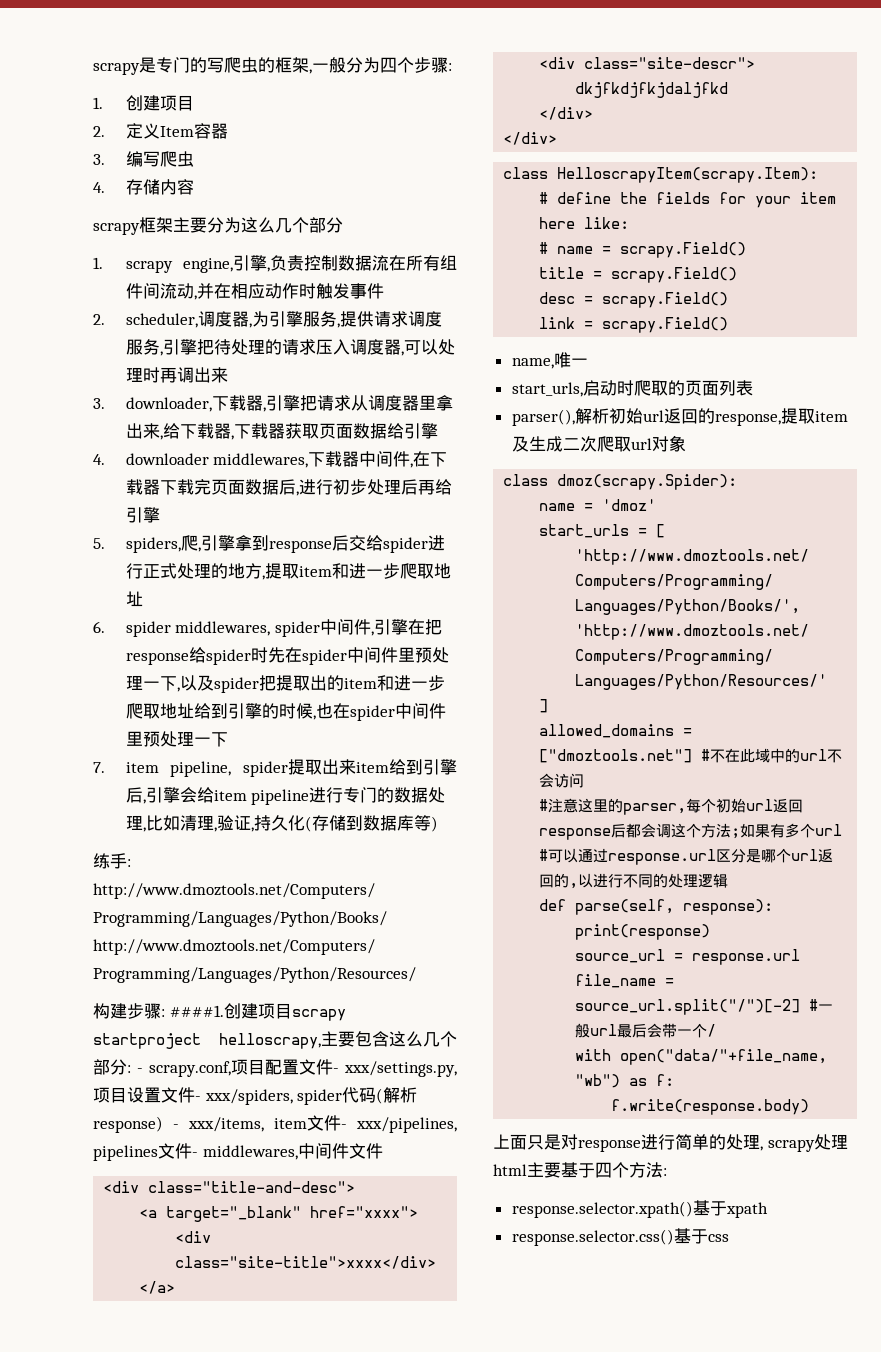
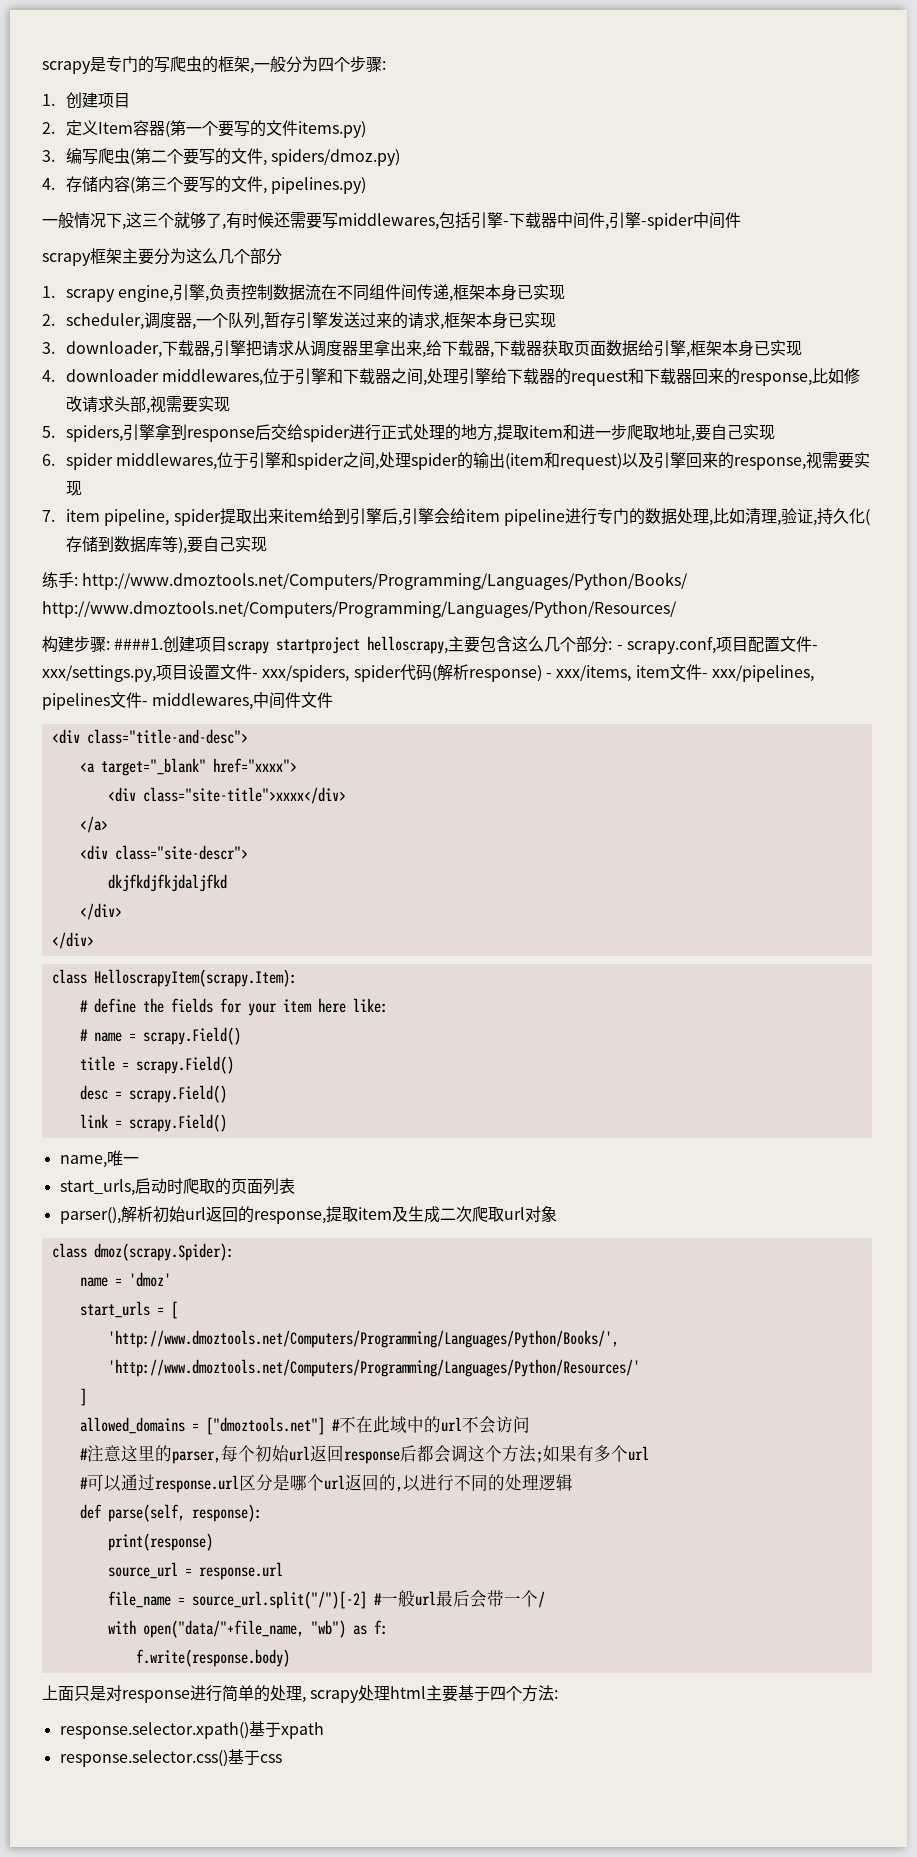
[93,151,194,167] [93,179,194,195] // 3.编写爬虫 // 4.存储内容 -> [164,120,366,138] [42,148,401,166] [42,176,367,194] [42,212,741,230] (第一个要写的文件items.py) // 3.编写爬虫(第二个要写的文件, spiders/dmoz.py) // 4.存储内容(第三个要写的文件, pipelines.py) // 一般情况下,这三个就够了,有时候还需要写middlewares,包括引擎-下载器中间件,引擎-spider中间件
[406,255,457,271] [125,283,384,300] 所有组件间流动,并在相应动作时触发事件 -> [337,284,566,302] 不同组件间传递,框架本身已实现
[251,311,442,328] [125,339,455,356] [125,367,228,383] 为引擎服务,提供请求调度服务,引擎把待处理的请求压入调度器,可以处理时再调出来 -> [195,312,556,330] 一个队列,暂存引擎发送过来的请求,框架本身已实现
(438, 431) none -> [685,340,802,358] ,框架本身已实现
[308,451,448,468] [125,479,452,496] [125,507,160,523] 下载器中间件,在下载器下载完页面数据后,进行初步处理后再给引擎 -> [263,368,861,386] [65,396,230,414] 位于引擎和下载器之间,处理引擎给下载器的request和下载器回来的response,比如修改请求头部,视需要实现
[180,535,201,552] 爬, -> (123, 433) none
(143, 599) none -> [690,424,775,442] ,要自己实现
[275,619,443,637] [125,647,449,665] [125,675,445,693] [125,703,446,721] [125,731,228,747] spider中间件,引擎在把response给spider时先在spider中间件里预处理一下,以及spider把提取出的item和进一步爬取地址给到引擎的时候,也在spider中间件里预处理一下 -> [217,452,871,470] [65,481,82,496] 位于引擎和spider之间,处理spider的输出(item和request)以及引擎回来的response,视需要实现
[430,816,438,832] ) -> [177,536,267,554] ),要自己实现

